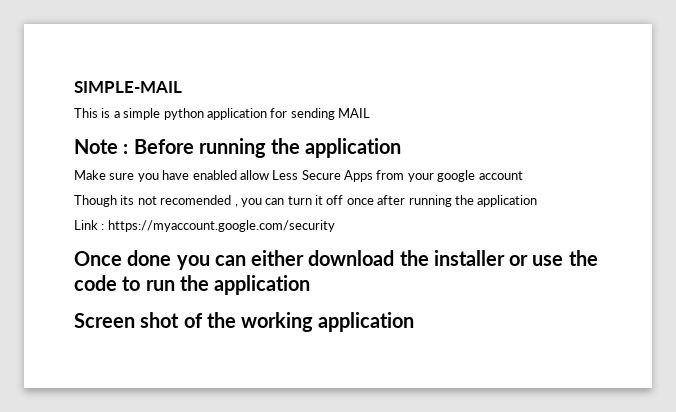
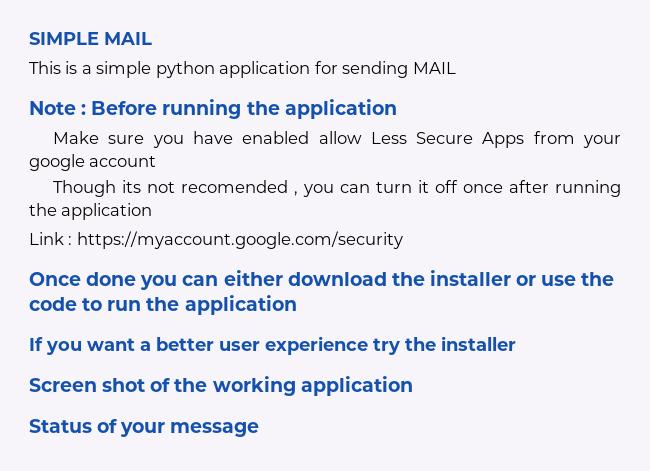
[74,81,182,93] SIMPLE-MAIL -> [29,32,152,45] SIMPLE MAIL
(311, 285) none -> [29,336,516,355] // If you want a better user experience try the installer
(415, 322) none -> [29,419,260,437] // Status of your message

